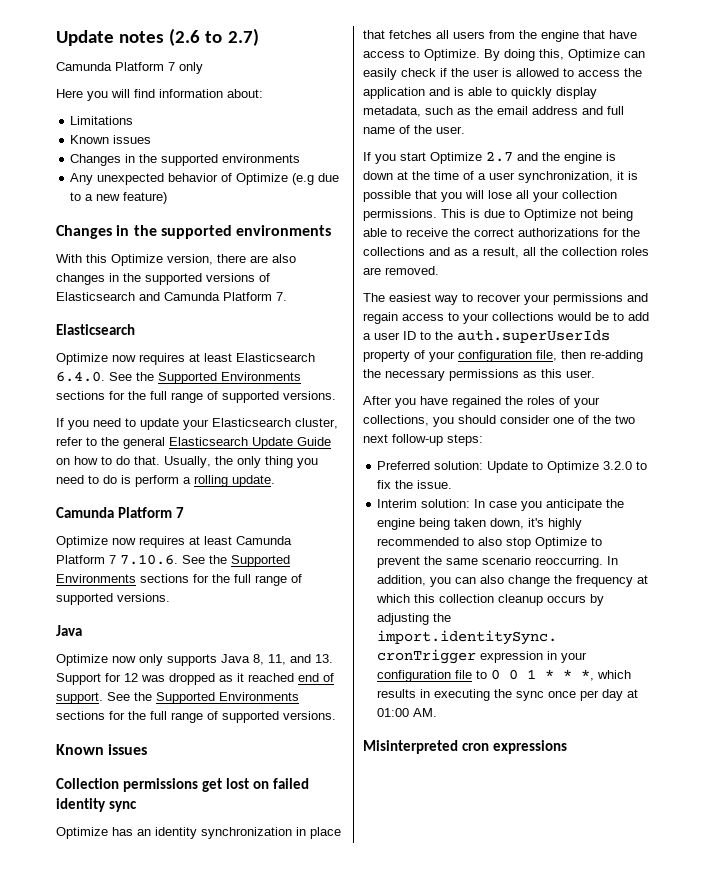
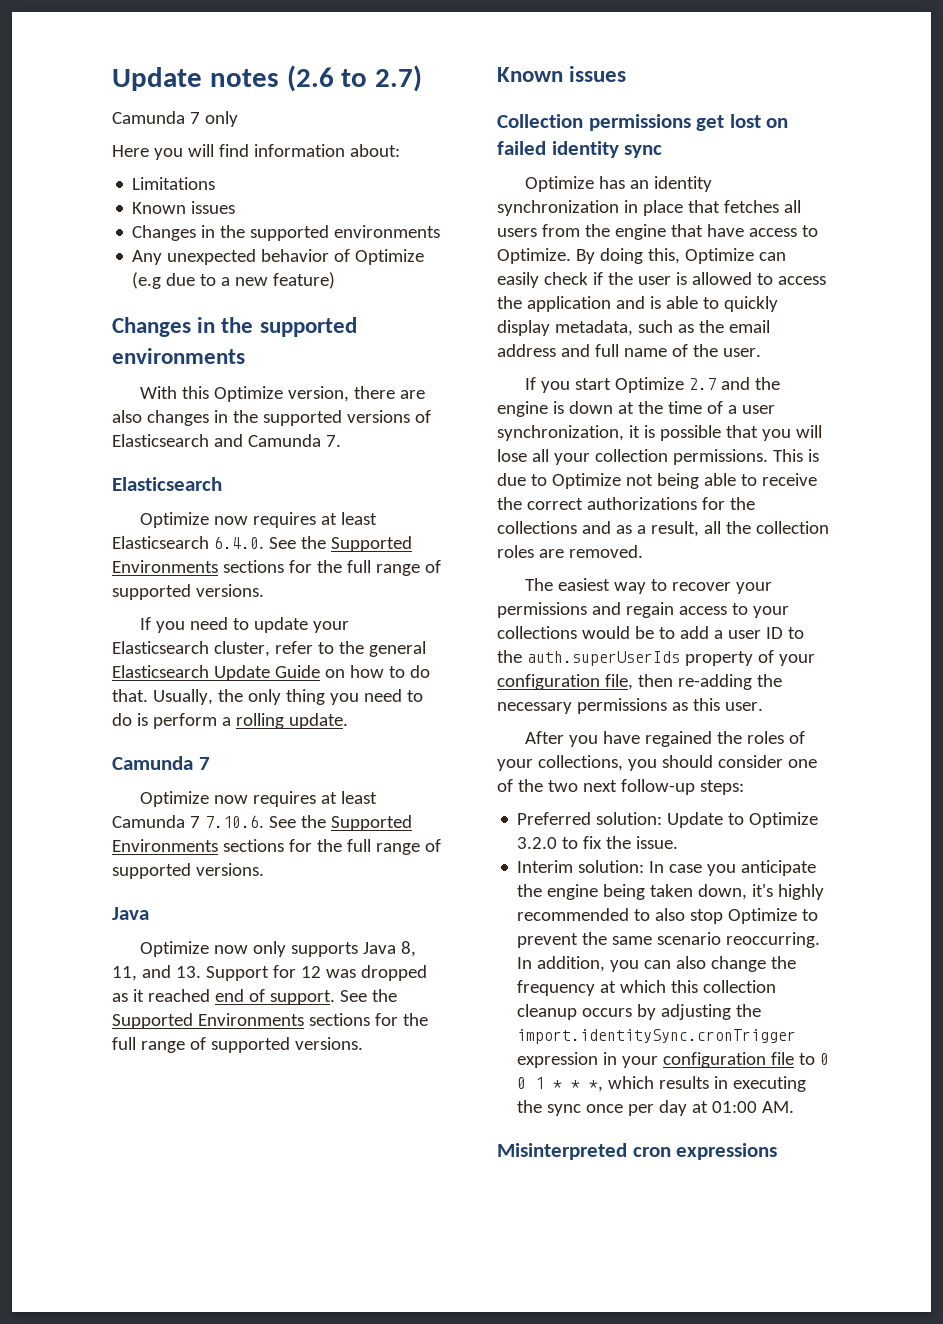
[115,62,164,71] Platform -> (185, 117) none
[223,292,272,301] Platform -> (321, 440) none
[118,507,173,518] Platform -> (193, 763) none
[56,555,105,564] Platform -> (185, 821) none

